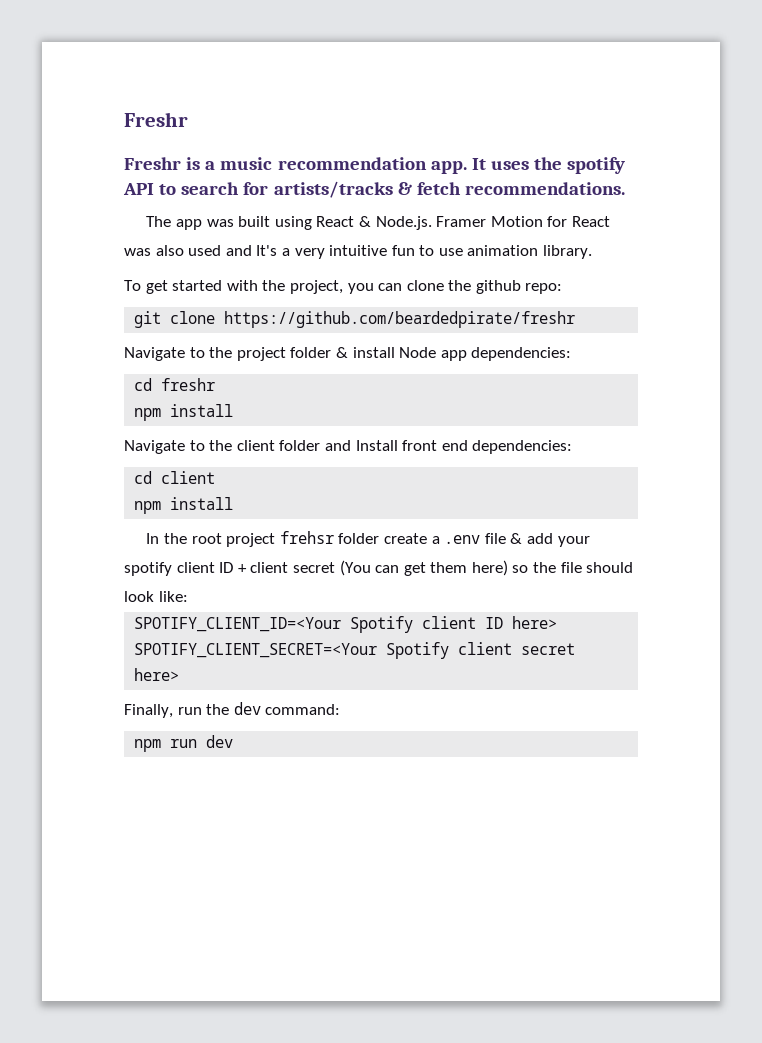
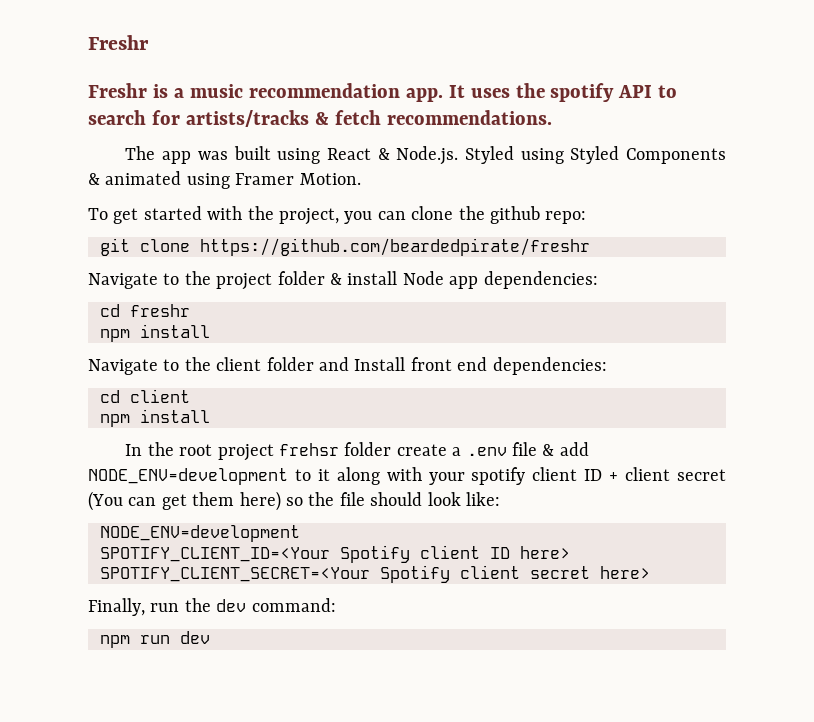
[436,216,610,227] [124,245,593,259] Framer Motion for React was also used and It's a very intuitive fun to use animation library. -> [464,146,726,164] [88,171,361,189] Styled using Styled Components & animated using Framer Motion.
(553, 538) none -> [88,467,422,485] NODE_ENV=development to it along with
(188, 596) none -> [100,525,300,542] // NODE_ENV=development

